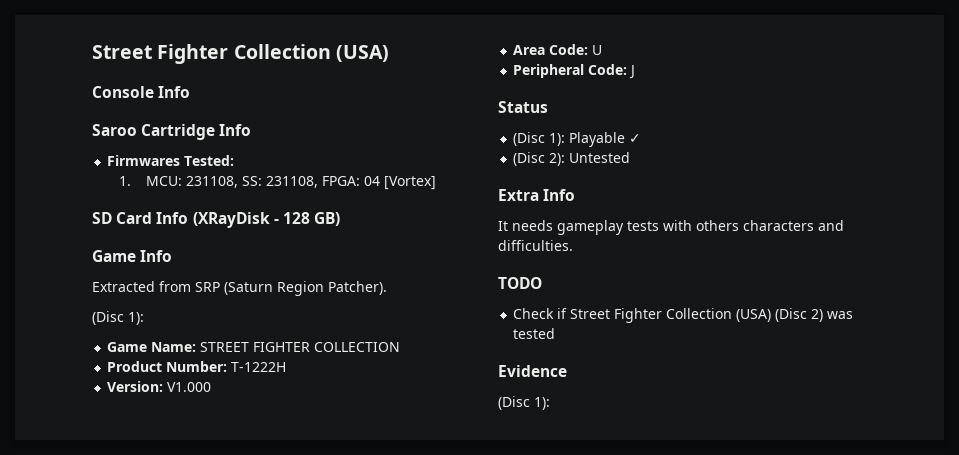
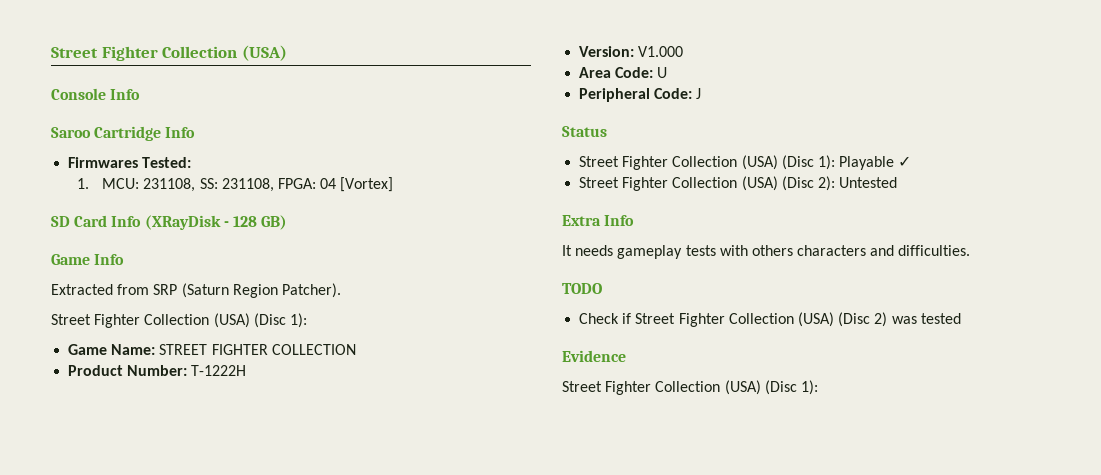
(387, 288) none -> [51,313,250,328] Street Fighter Collection (USA)
(548, 107) none -> [579,155,778,170] Street Fighter Collection (USA)
(642, 138) none -> [579,176,778,191] Street Fighter Collection (USA)
(567, 371) none -> [562,380,761,395] Street Fighter Collection (USA)

